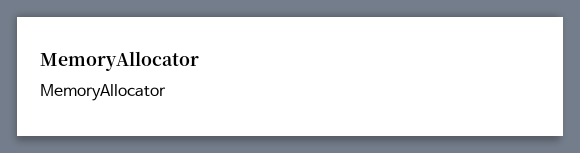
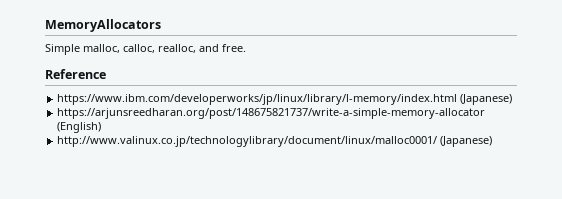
[40,51,199,71] [40,84,166,101] MemoryAllocator // MemoryAllocator -> [45,19,161,32] [45,44,246,55] [45,69,106,79] [57,94,513,105] [57,108,486,119] [57,122,102,133] [57,136,493,147] MemoryAllocators // Simple malloc, calloc, realloc, and free. // Reference // https://www.ibm.com/developerworks/jp/linux/library/l-memory/index.html (Japanese) // https://arjunsreedharan.org/post/148675821737/write-a-simple-memory-allocator (English) // http://www.valinux.co.jp/technologylibrary/document/linux/malloc0001/ (Japanese)

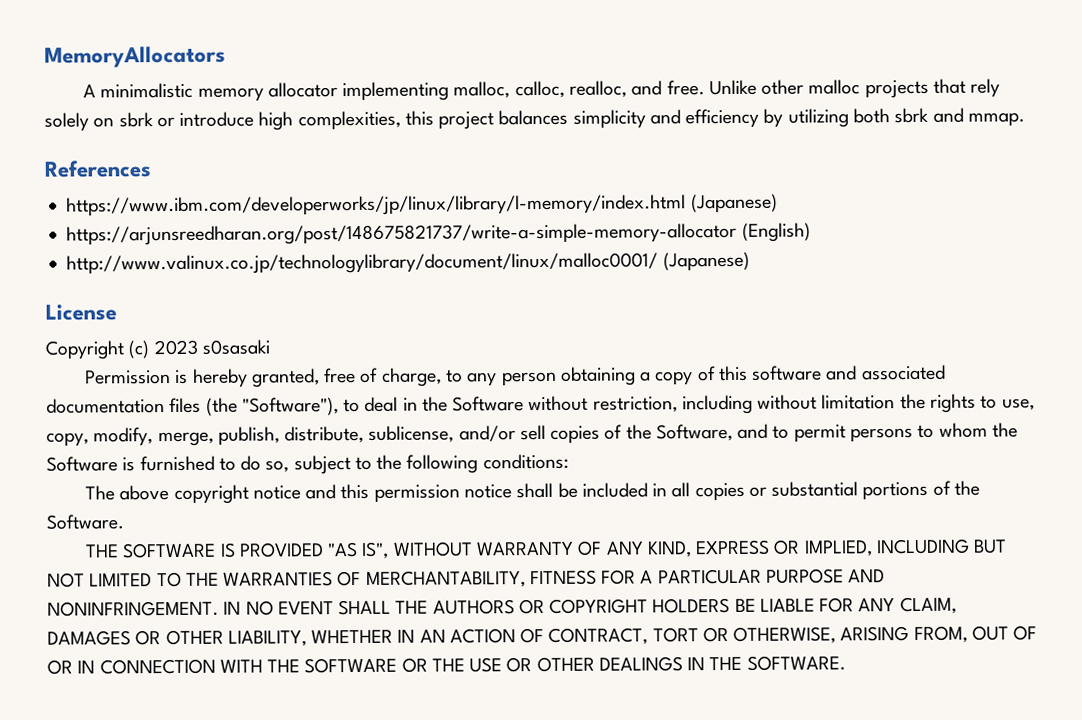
[45,44,80,55] Simple -> [83,81,450,102] A minimalistic memory allocator implementing
[45,69,106,79] // Reference -> [708,78,1001,99] [44,107,1025,132] [44,160,152,178] Unlike other malloc projects that rely solely on sbrk or introduce high complexities, this project balances simplicity and efficiency by utilizing both sbrk and mmap. // References
(493, 141) none -> [45,304,117,321] [45,339,270,360] [85,364,946,388] [46,393,1035,416] [46,422,1018,447] [46,453,569,475] [85,480,980,504] [46,514,124,530] [85,538,1008,559] [47,568,886,588] [47,596,957,617] [47,625,1038,647] [47,655,846,675] // License // Copyright (c) 2023 s0sasaki // Permission is hereby granted, free of charge, to any person obtaining a copy of this software and associated documentation files (the "Software"), to deal in the Software without restriction, including without limitation the rights to use, copy, modify, merge, publish, distribute, sublicense, and/or sell copies of the Software, and to permit persons to whom the Software is furnished to do so, subject to the following conditions: // The above copyright notice and this permission notice shall be included in all copies or substantial portions of the Software. // THE SOFTWARE IS PROVIDED "AS IS", WITHOUT WARRANTY OF ANY KIND, EXPRESS OR IMPLIED, INCLUDING BUT NOT LIMITED TO THE WARRANTIES OF MERCHANTABILITY, FITNESS FOR A PARTICULAR PURPOSE AND NONINFRINGEMENT. IN NO EVENT SHALL THE AUTHORS OR COPYRIGHT HOLDERS BE LIABLE FOR ANY CLAIM, DAMAGES OR OTHER LIABILITY, WHETHER IN AN ACTION OF CONTRACT, TORT OR OTHERWISE, ARISING FROM, OUT OF OR IN CONNECTION WITH THE SOFTWARE OR THE USE OR OTHER DEALINGS IN THE SOFTWARE.

